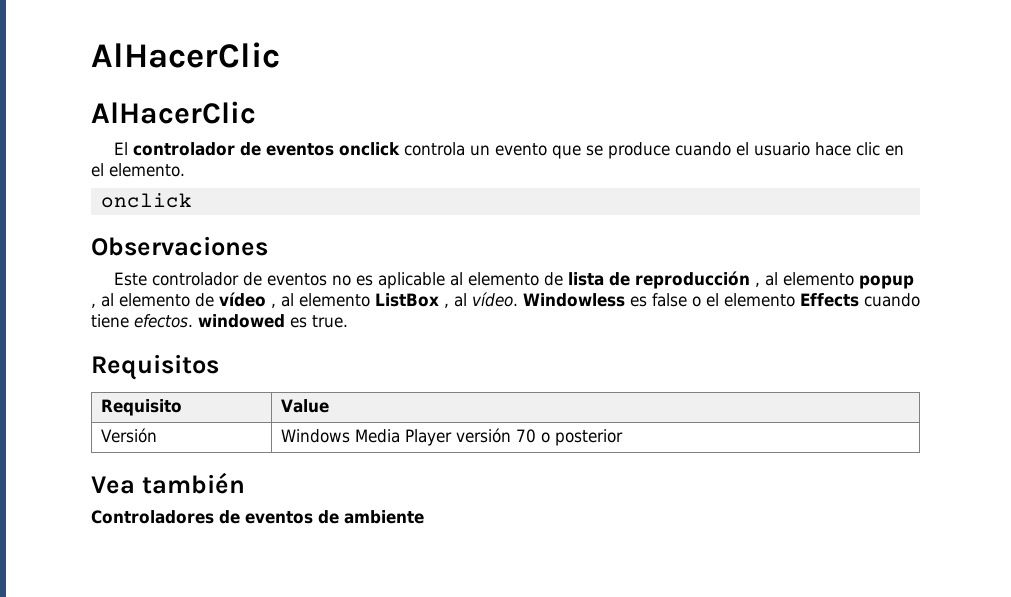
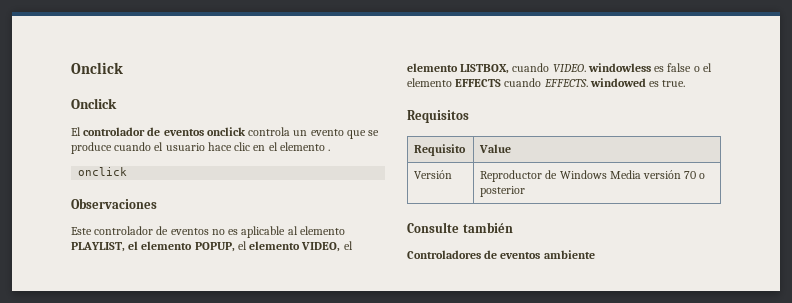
[91,42,280,68] [91,101,256,124] AlHacerClic // AlHacerClic -> [71,62,123,74] [71,98,117,109] Onclick // Onclick
[109,163,185,177] elemento. -> [279,142,331,151] elemento .
[544,271,915,289] [91,292,625,308] de lista de reproducción , al elemento popup , al elemento de vídeo , al elemento ListBox , al vídeo. Windowless -> [71,241,353,252] [407,63,651,74] PLAYLIST, el elemento POPUP, el elemento VIDEO, el elemento LISTBOX, cuando VIDEO. windowless
[800,293,920,307] [91,314,193,328] Effects cuando tiene efectos. -> [455,78,588,87] EFFECTS cuando EFFECTS.
(157, 435) none -> [480,170,558,182] Reproductor de
[404,429,452,446] Player -> (641, 174) none
[91,476,135,494] Vea -> [407,222,459,233] Consulte
[318,510,339,524] de -> (541, 255) none

